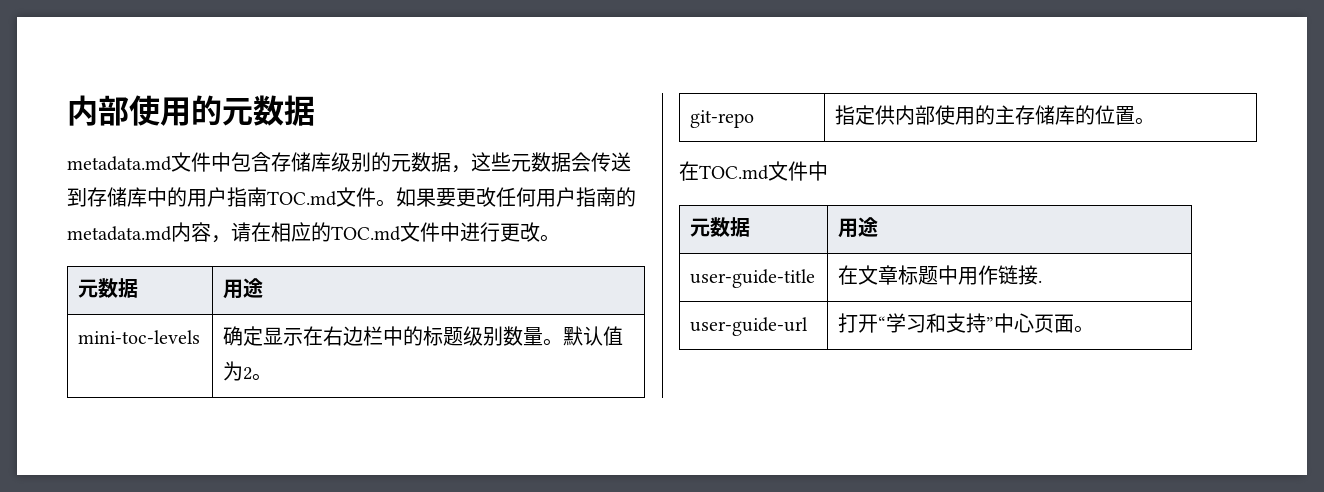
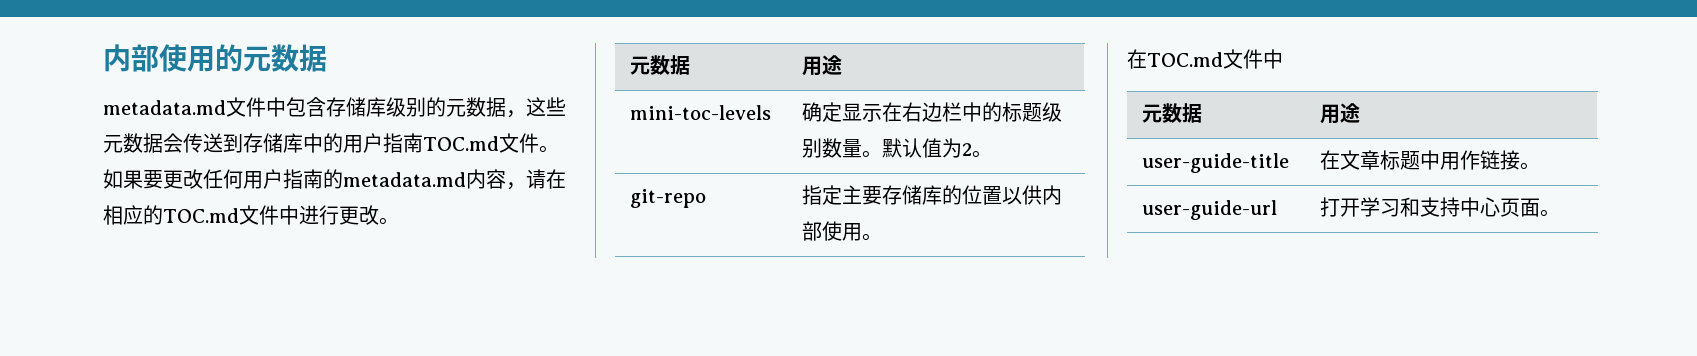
[875,105,1136,125] 供内部使用的主存储库的位置 -> [842,185,1063,205] [802,221,863,241] 主要存储库的位置以供内部使用
[1038,280,1043,283] . -> [1520,162,1541,170] 。
[878,316,887,331] “ -> (1361, 207) none
[986,317,995,331] ” -> (1461, 207) none

